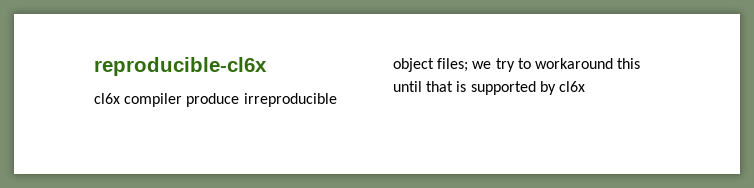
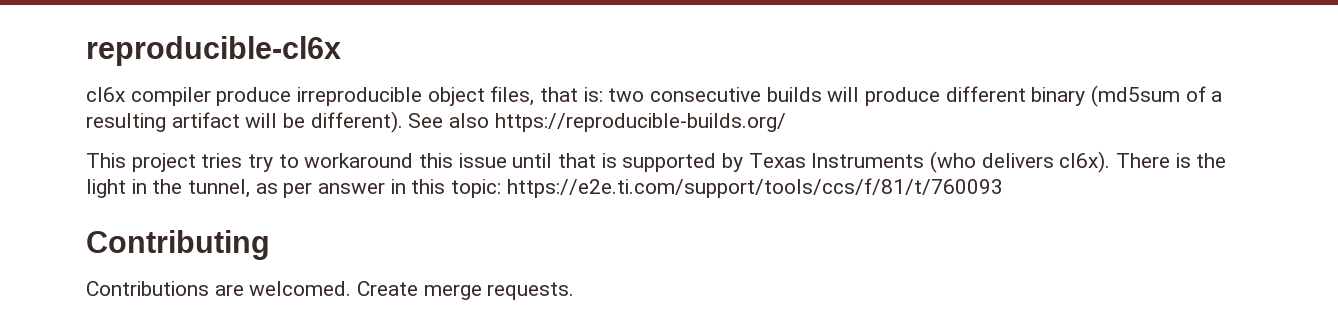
[437,58,492,72] files; we -> [490,85,1223,107] [86,111,786,133] [86,153,243,172] files, that is: two consecutive builds will produce different binary (md5sum of a resulting artifact will be different). See also https://reproducible-builds.org/ // This project tries
(641, 63) none -> [458,153,507,168] issue
[558,81,585,92] cl6x -> [748,151,1227,173] [86,178,1003,198] [86,230,270,260] [86,281,575,300] Texas Instruments (who delivers cl6x). There is the light in the tunnel, as per answer in this topic: https://e2e.ti.com/support/tools/ccs/f/81/t/760093 // Contributing // Contributions are welcomed. Create merge requests.

